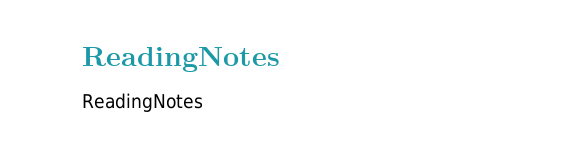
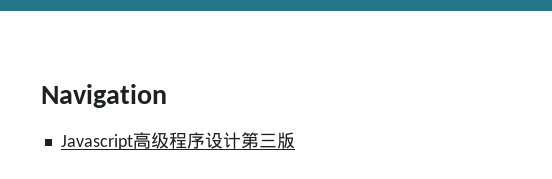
[82,47,280,72] [82,93,203,112] ReadingNotes // ReadingNotes -> [41,84,167,108] [60,132,295,150] Navigation // Javascript高级程序设计第三版

